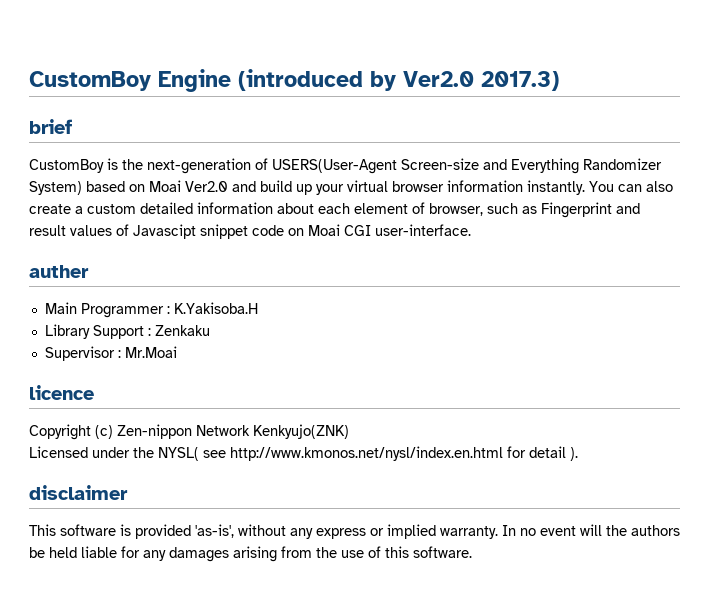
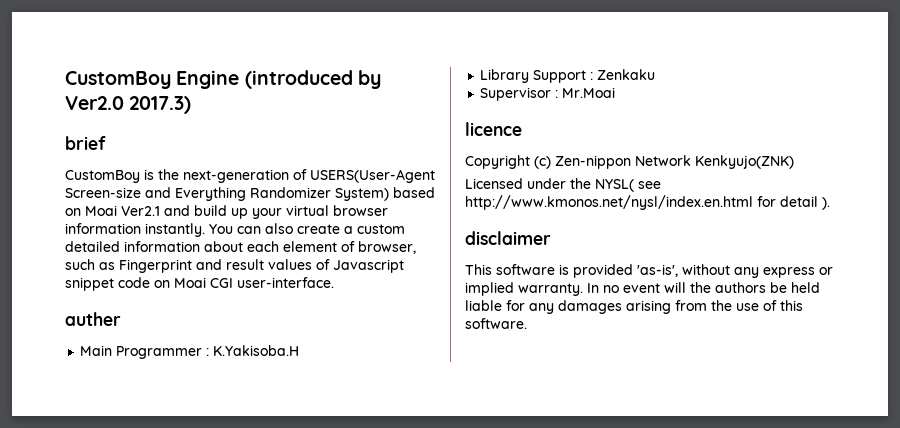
[185,181,228,192] Ver2.0 -> [121,206,160,216] Ver2.1
[133,224,196,239] Javascipt -> [333,259,404,273] Javascript

